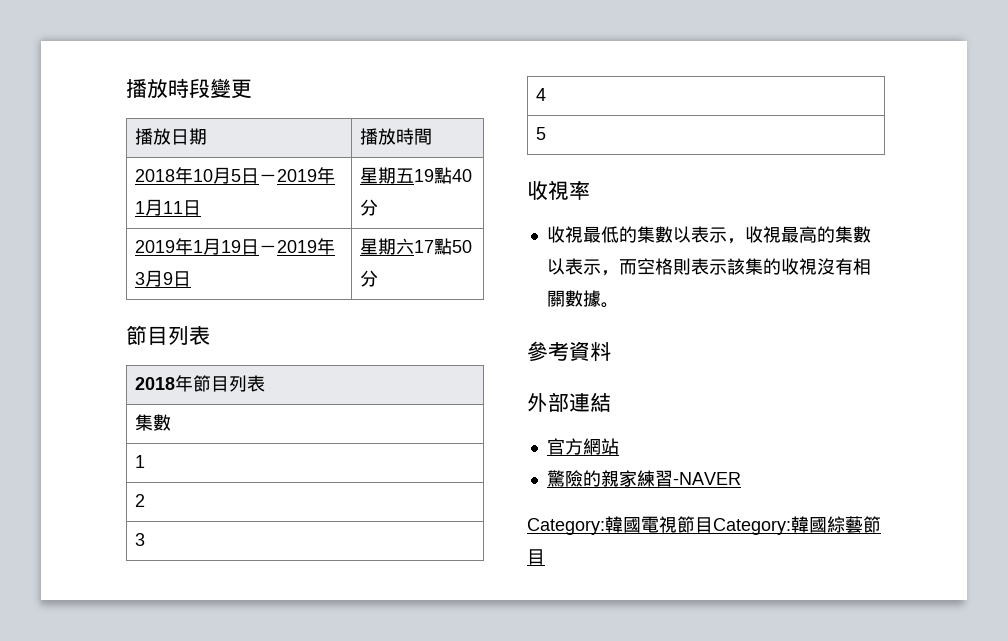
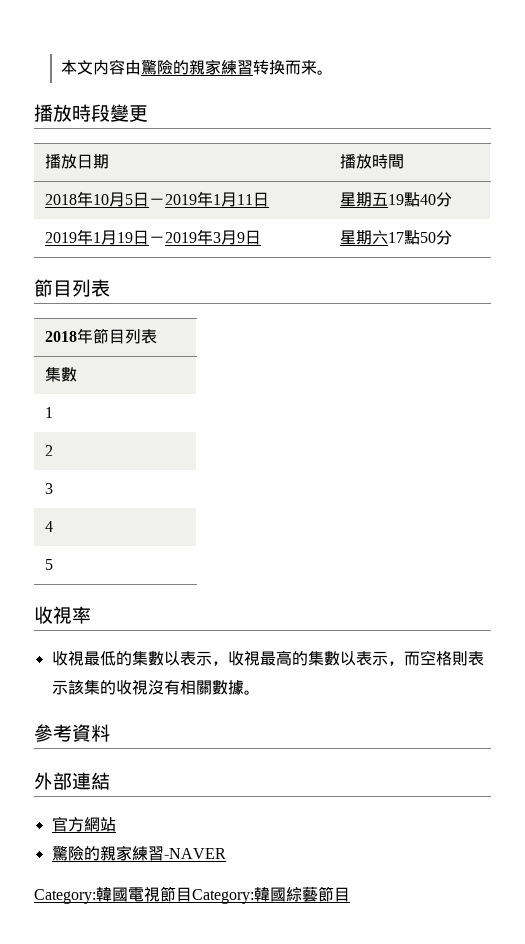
(126, 88) none -> [61,59,334,75] 本文内容由驚險的親家練習转换而来。 //

